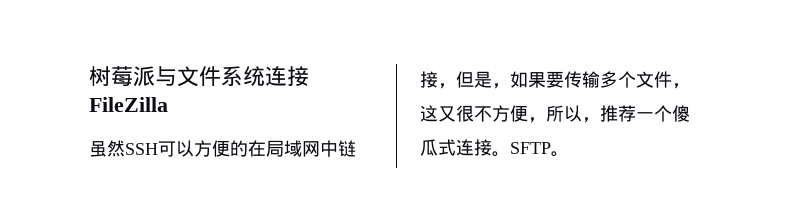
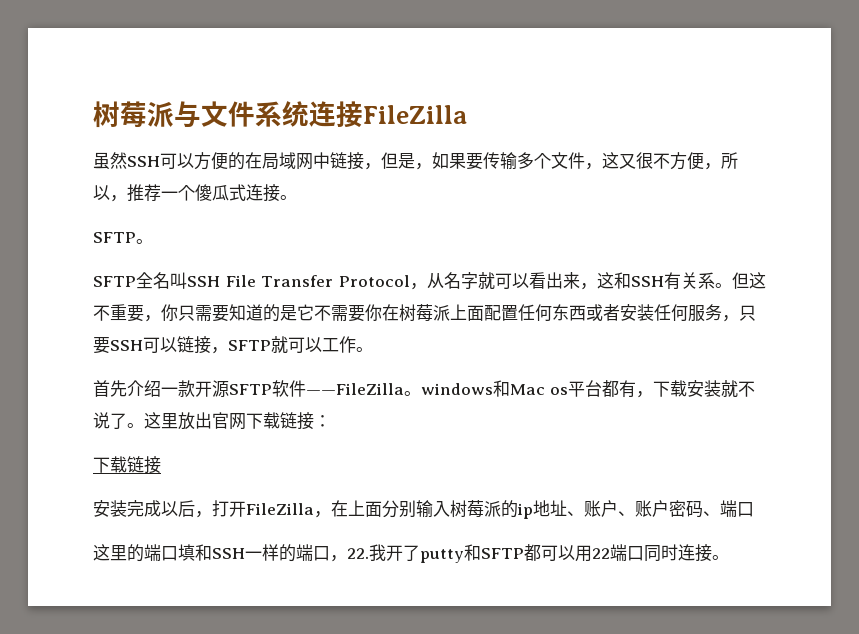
(510, 154) none -> (297, 197) //
(569, 154) none -> [93,272,766,290] [93,304,756,322] [93,336,373,354] [93,380,755,398] [93,412,331,430] [93,456,161,474] [93,500,754,519] [93,544,729,563] // SFTP全名叫SSH File Transfer Protocol，从名字就可以看出来，这和SSH有关系。但这不重要，你只需要知道的是它不需要你在树莓派上面配置任何东西或者安装任何服务，只要SSH可以链接，SFTP就可以工作。 // 首先介绍一款开源SFTP软件——FileZilla。windows和Mac os平台都有，下载安装就不说了。这里放出官网下载链接： // 下载链接 // 安装完成以后，打开FileZilla，在上面分别输入树莓派的ip地址、账户、账户密码、端口 // 这里的端口填和SSH一样的端口，22.我开了putty和SFTP都可以用22端口同时连接。

